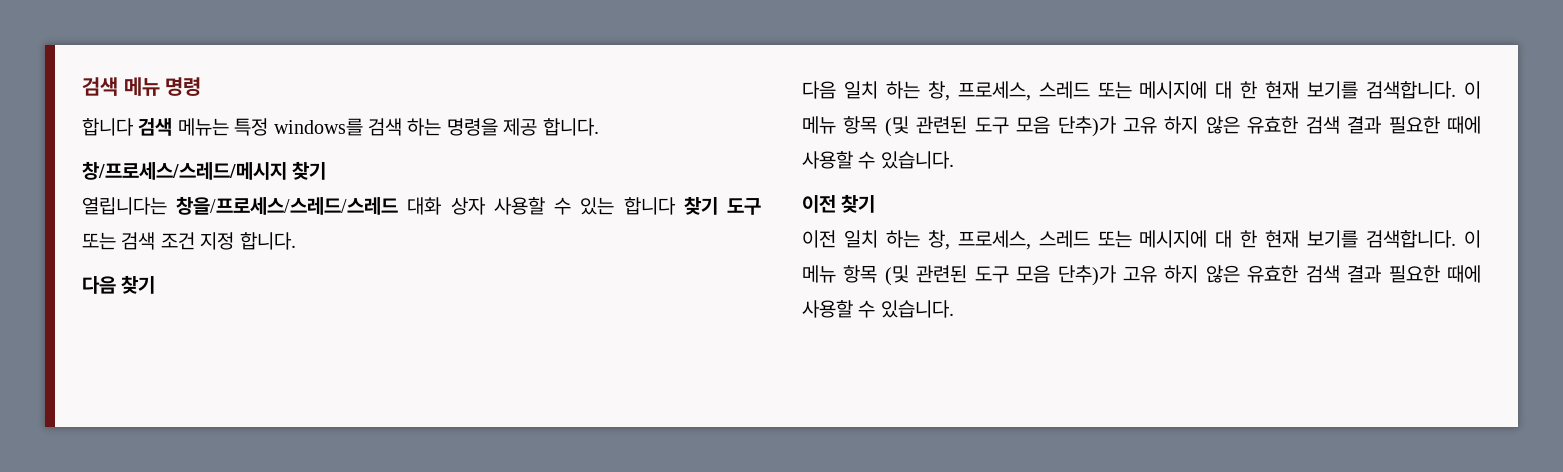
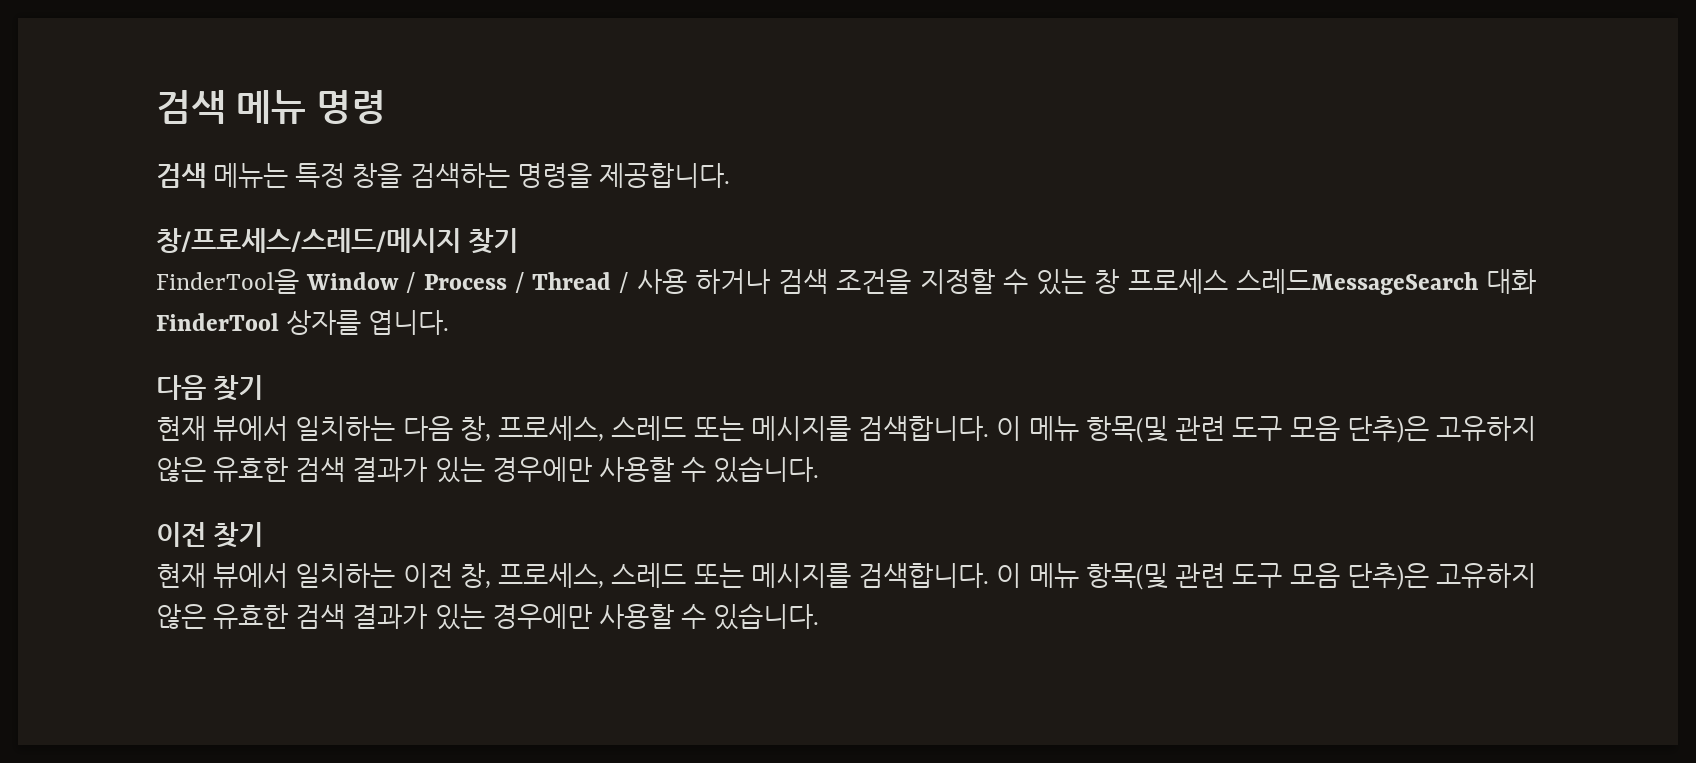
[82,118,134,136] 합니다 -> (386, 107) none
[273,118,599,136] [82,161,327,180] [82,196,761,215] [82,232,296,250] [82,275,156,294] [802,81,1481,101] [802,116,1481,137] windows를 검색 하는 명령을 제공 합니다. // 창/프로세스/스레드/메시지 찾기 // 열립니다는 창을/프로세스/스레드/스레드 대화 상자 사용할 수 있는 합니다 찾기 도구 또는 검색 조건 지정 합니다. // 다음 찾기 // 다음 일치 하는 창, 프로세스, 스레드 또는 메시지에 대 한 현재 보기를 검색합니다. 이 메뉴 항목 (및 관련된 도구 모음 단추)가 고유 하지 않은 유효한 검색 결과 필요한 때에 -> [352,163,730,188] [156,228,519,254] [156,269,1537,295] [156,310,450,335] [156,375,264,401] [156,416,1537,443] [156,457,592,483] 창을 검색하는 명령을 제공합니다. // 창/프로세스/스레드/메시지 찾기 // FinderTool을 Window / Process / Thread / 사용 하거나 검색 조건을 지정할 수 있는 창 프로세스 스레드MessageSearch 대화 FinderTool 상자를 엽니다. // 다음 찾기 // 현재 뷰에서 일치하는 다음 창, 프로세스, 스레드 또는 메시지를 검색합니다. 이 메뉴 항목(및 관련 도구 모음 단추)은 고유하지 않은 유효한 검색 결과가 있는 경우에만
[802,230,1481,250] [802,265,1481,286] 이전 일치 하는 창, 프로세스, 스레드 또는 메시지에 대 한 현재 보기를 검색합니다. 이 메뉴 항목 (및 관련된 도구 모음 단추)가 고유 하지 않은 유효한 검색 결과 필요한 때에 -> [156,563,1537,590] [156,604,592,630] 현재 뷰에서 일치하는 이전 창, 프로세스, 스레드 또는 메시지를 검색합니다. 이 메뉴 항목(및 관련 도구 모음 단추)은 고유하지 않은 유효한 검색 결과가 있는 경우에만

